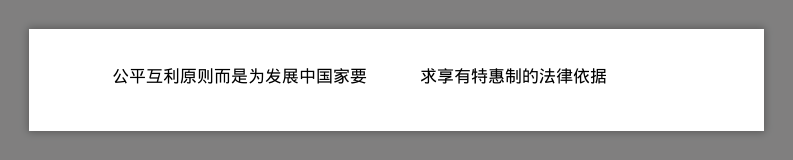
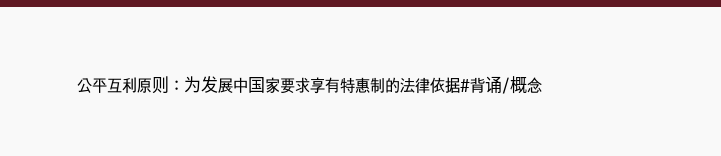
[214,68,249,84] 而是 -> [169,80,184,91] ：
(607, 76) none -> [460,76,542,94] #背诵/概念

